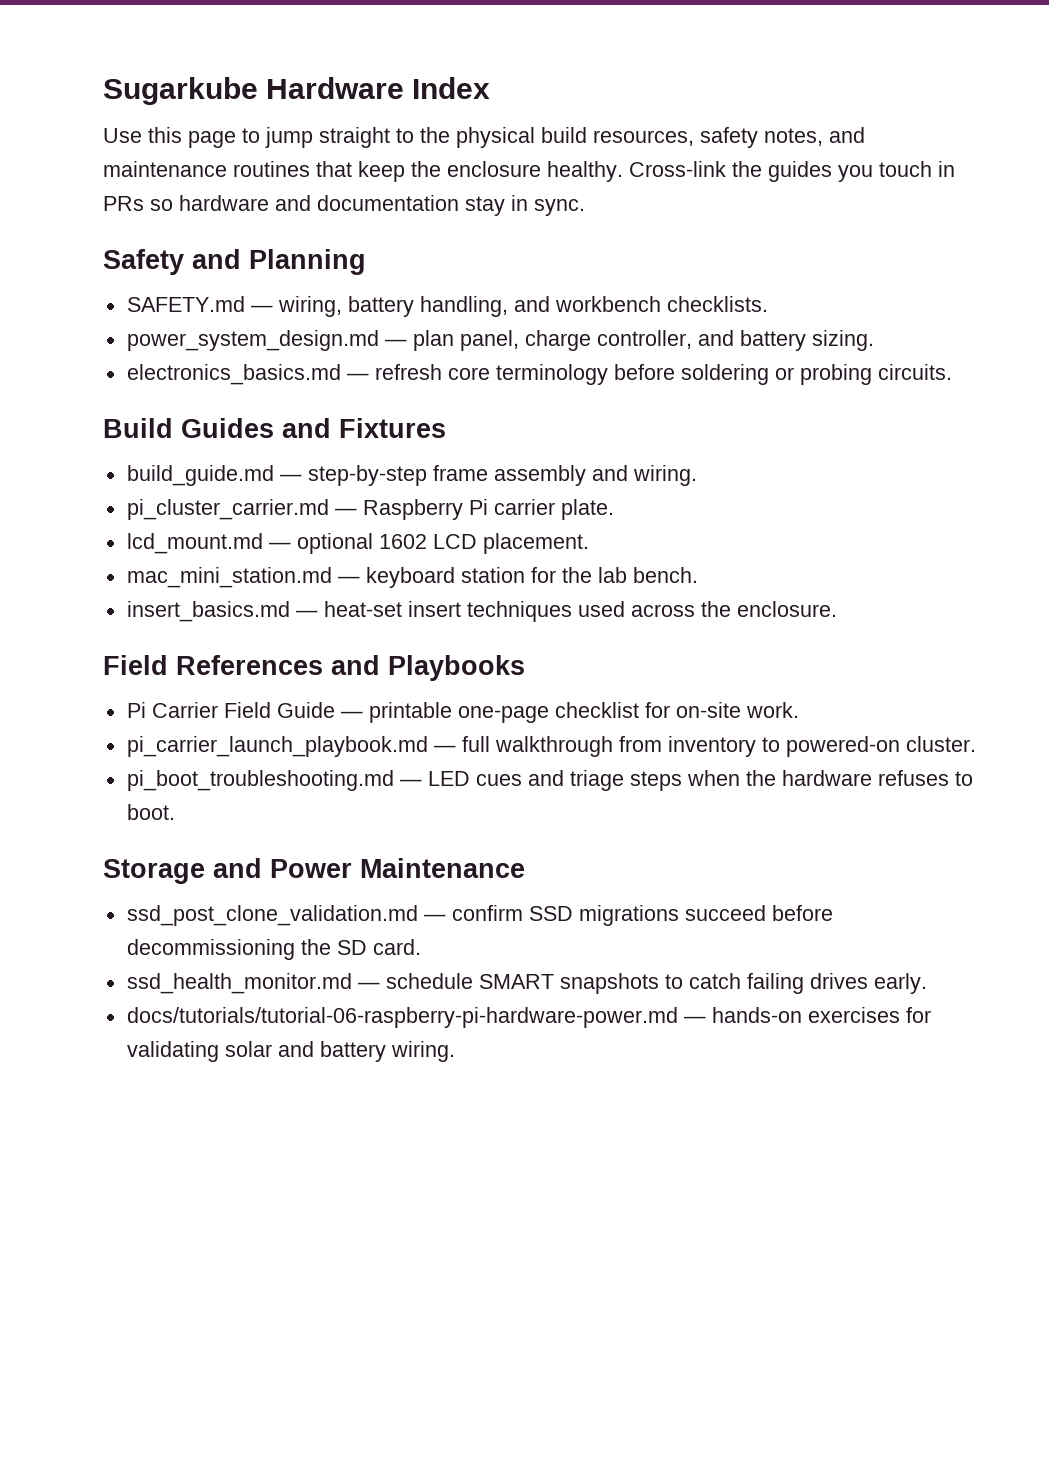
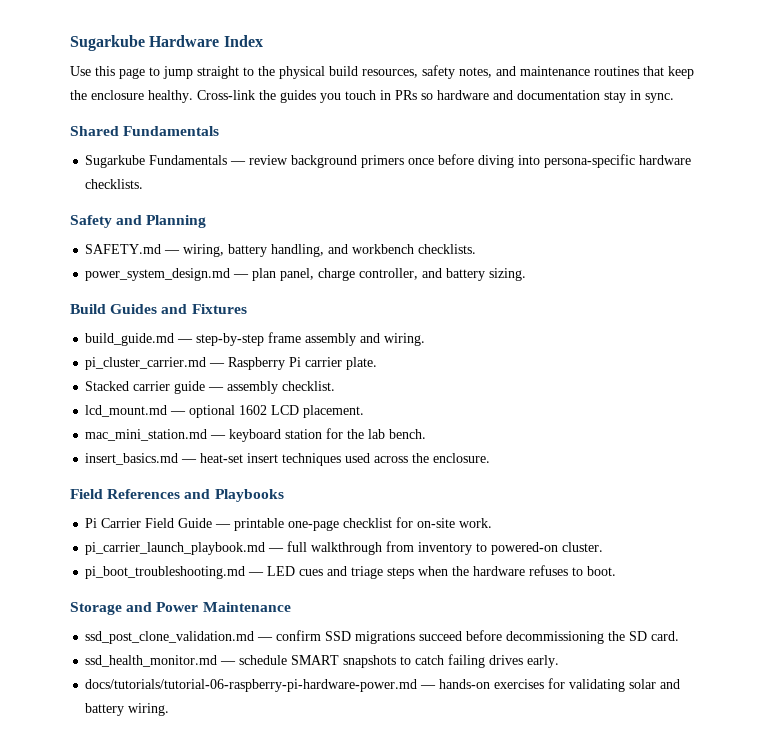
(585, 207) none -> [70,126,220,136] [85,154,692,168] [85,179,144,189] // Shared Fundamentals // Sugarkube Fundamentals — review background primers once before diving into persona-specific hardware checklists.
[126,364,952,385] // electronics_basics.md — refresh core terminology before soldering or probing circuits. -> (527, 274) none
(614, 509) none -> [85,381,336,394] // Stacked carrier guide — assembly checklist.

